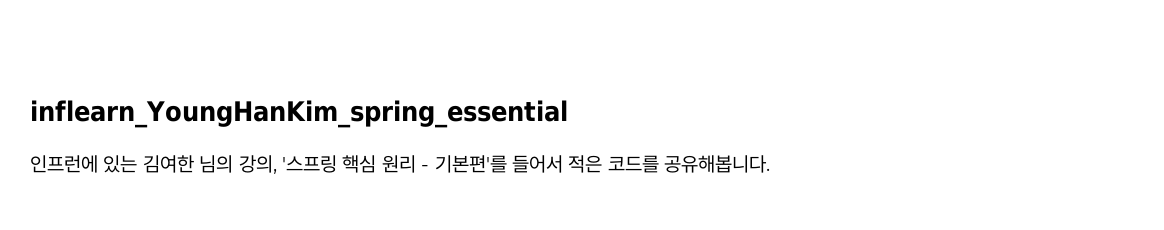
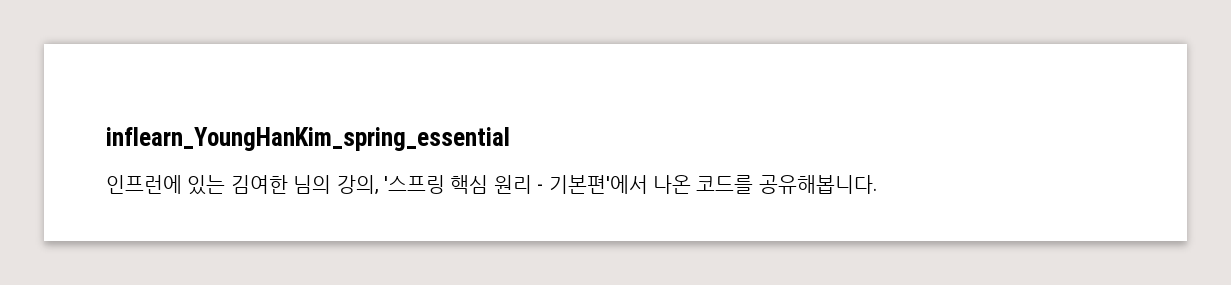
[434,155,603,173] 기본편'를 들어서 적은 -> [548,175,691,194] 기본편'에서 나온

